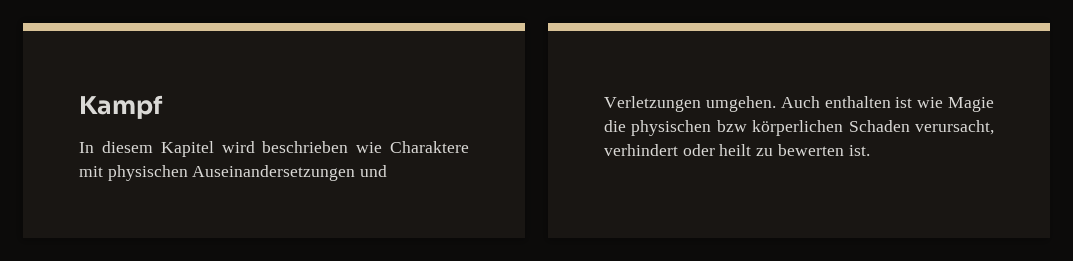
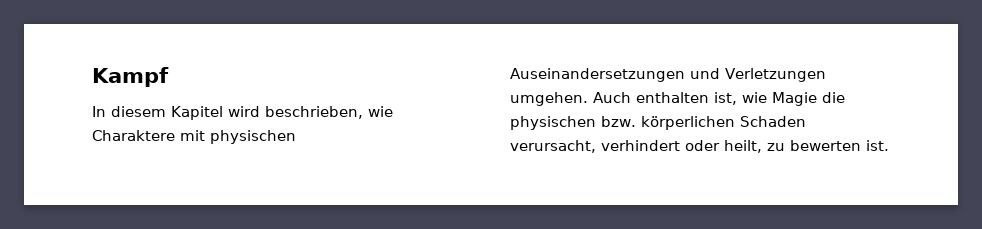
[262,141,349,153] beschrieben -> [265,106,363,119] beschrieben,
[895,97,913,108] ist -> [714,92,737,105] ist,
[716,120,747,132] bzw -> [601,116,636,127] bzw.
[719,144,752,156] heilt -> [724,140,762,153] heilt,

